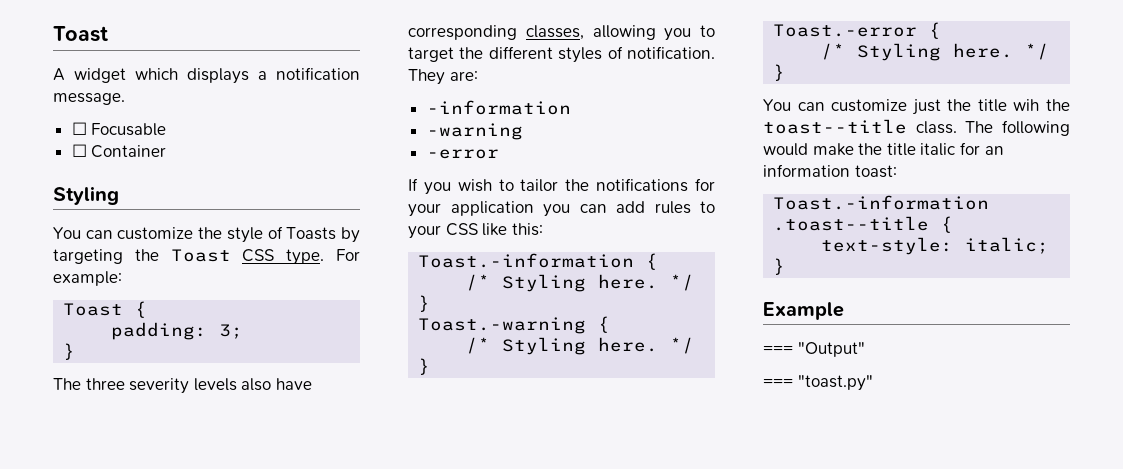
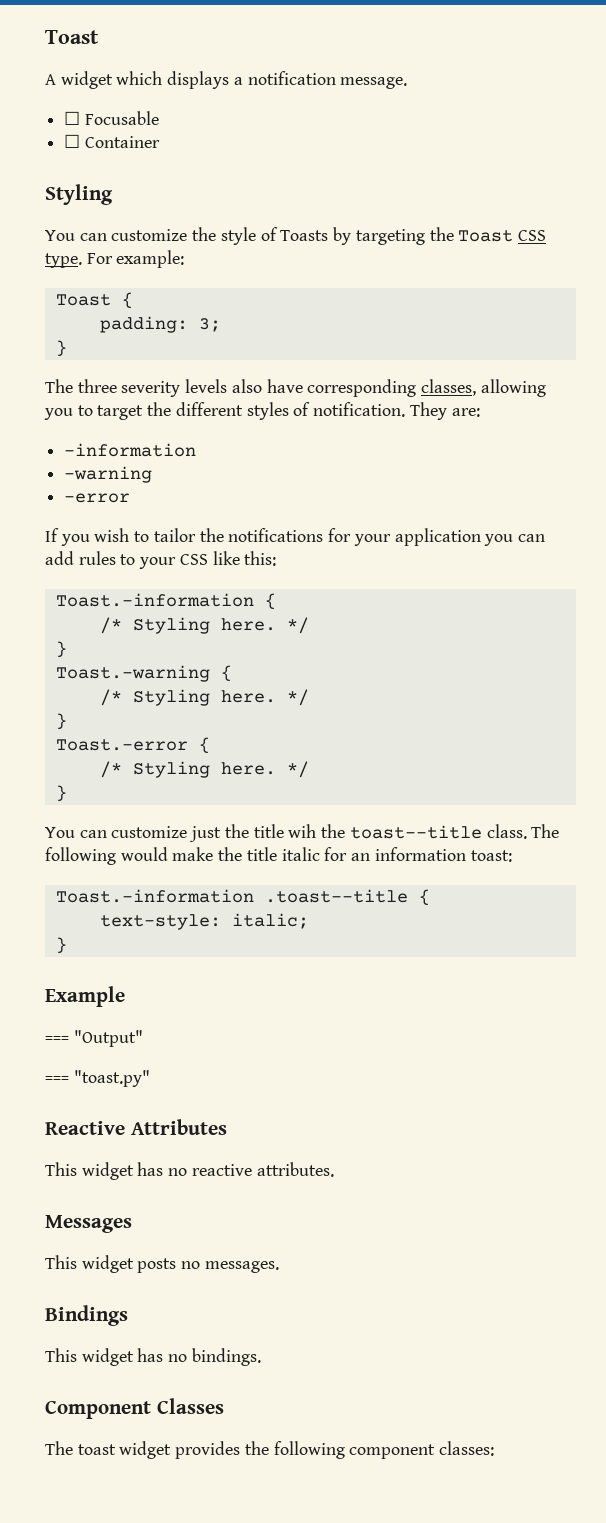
(873, 383) none -> [45,1119,227,1135] [45,1162,334,1180] [45,1215,132,1233] [45,1255,279,1273] [45,1305,128,1326] [45,1348,261,1366] [45,1398,224,1419] [45,1441,495,1459] // Reactive Attributes // This widget has no reactive attributes. // Messages // This widget posts no messages. // Bindings // This widget has no bindings. // Component Classes // The toast widget provides the following component classes:

